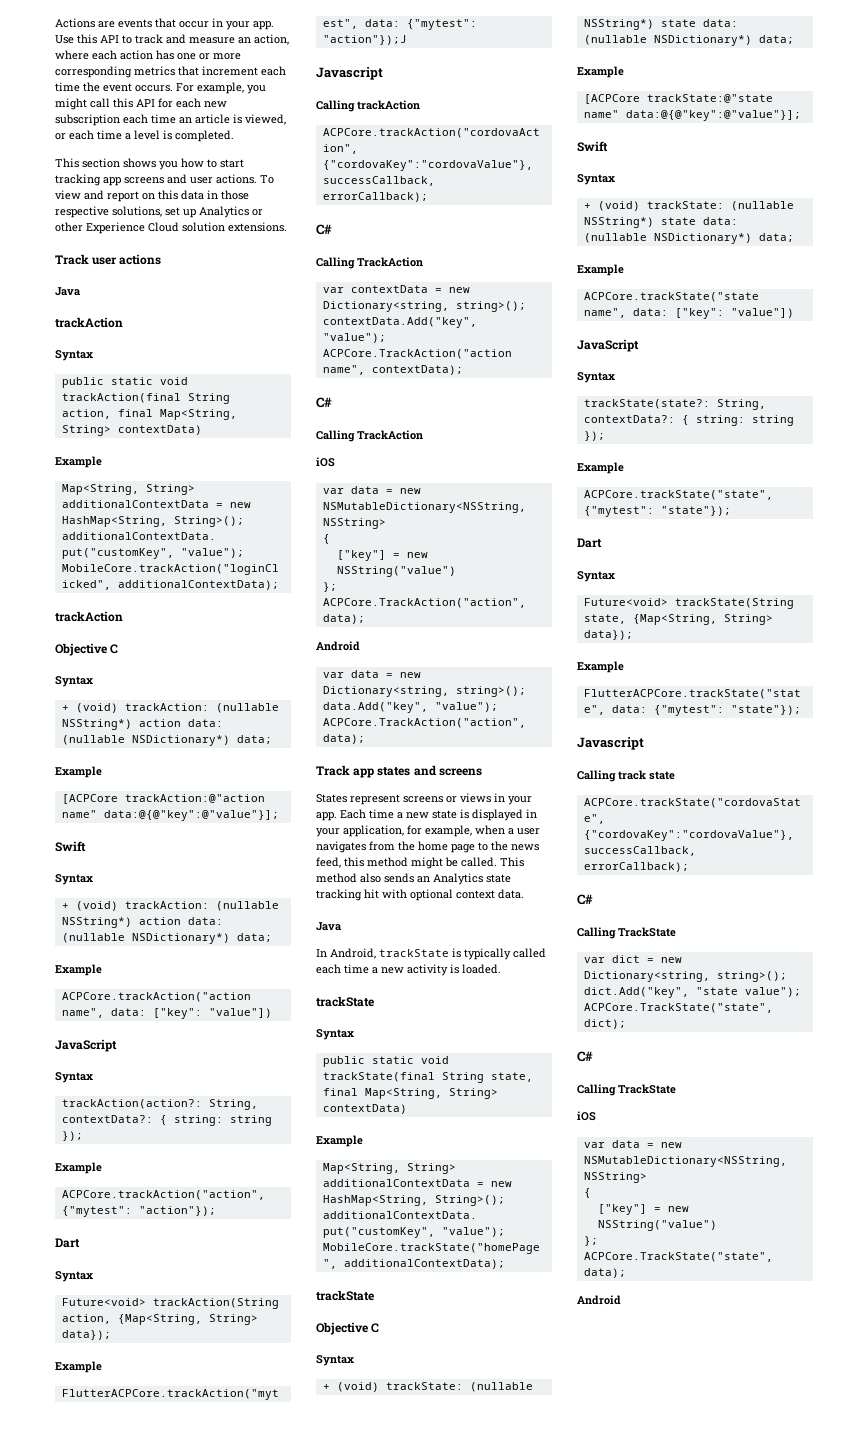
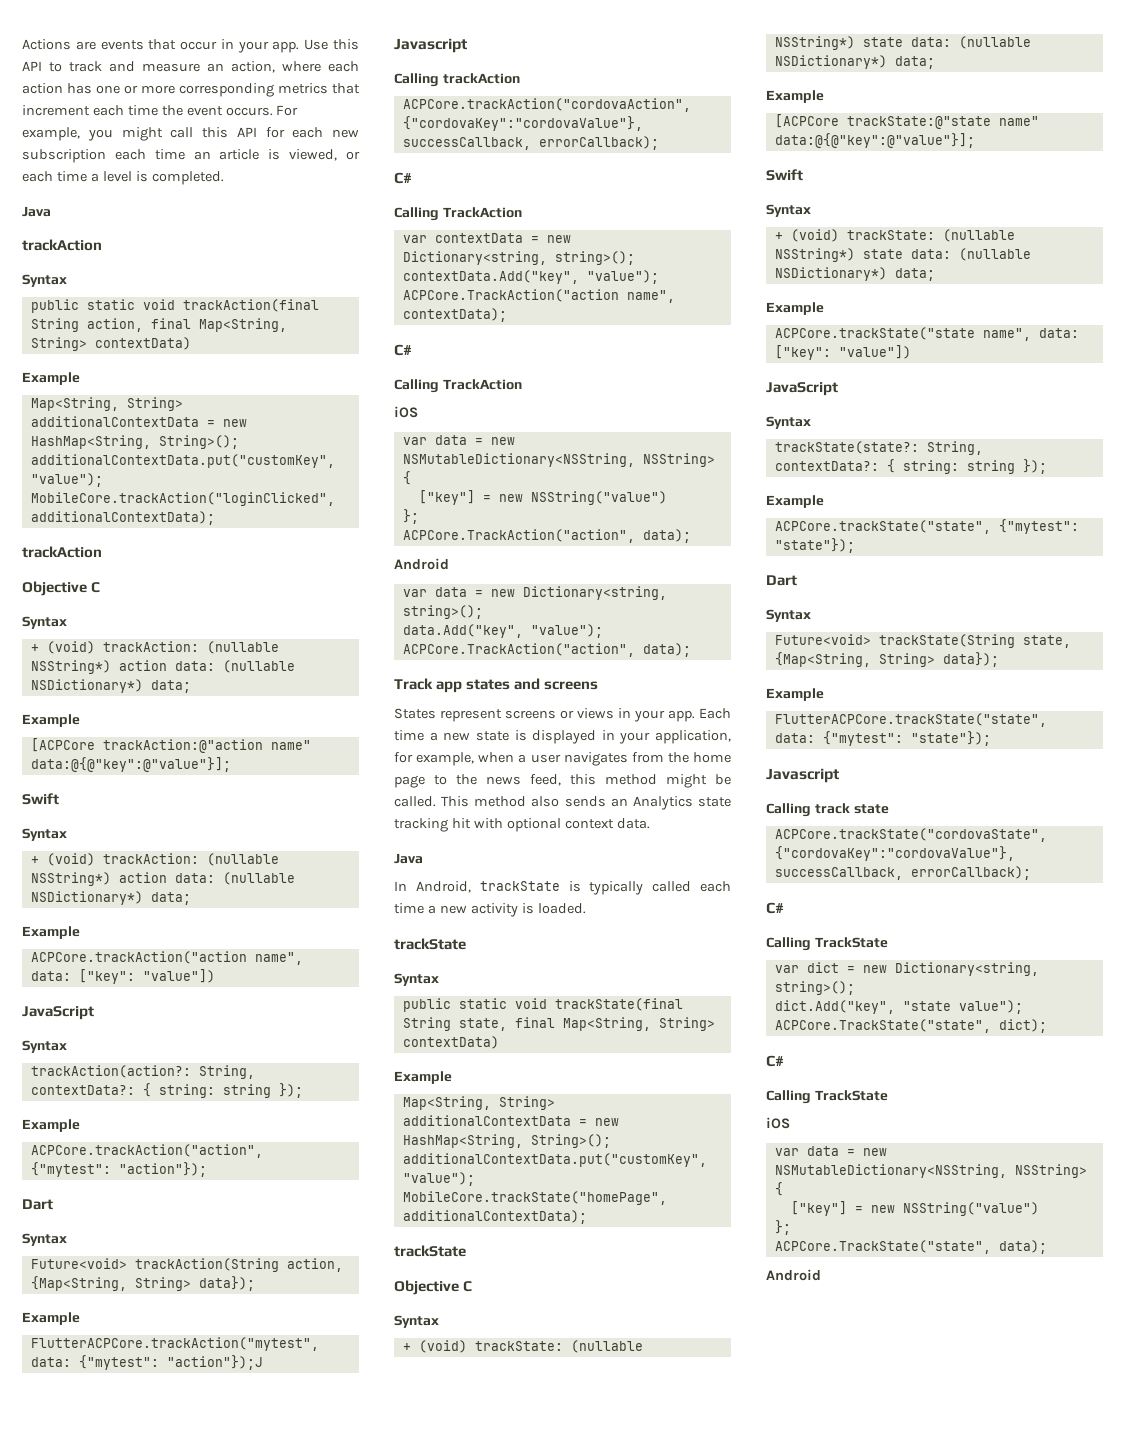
[55,158,244,170] [55,174,274,186] [55,190,249,202] [55,206,263,218] [55,222,287,234] [55,254,162,265] // This section shows you how to start tracking app screens and user actions. To view and report on this data in those respective solutions, set up Analytics or other Experience Cloud solution extensions. // Track user actions -> (224, 178) none

